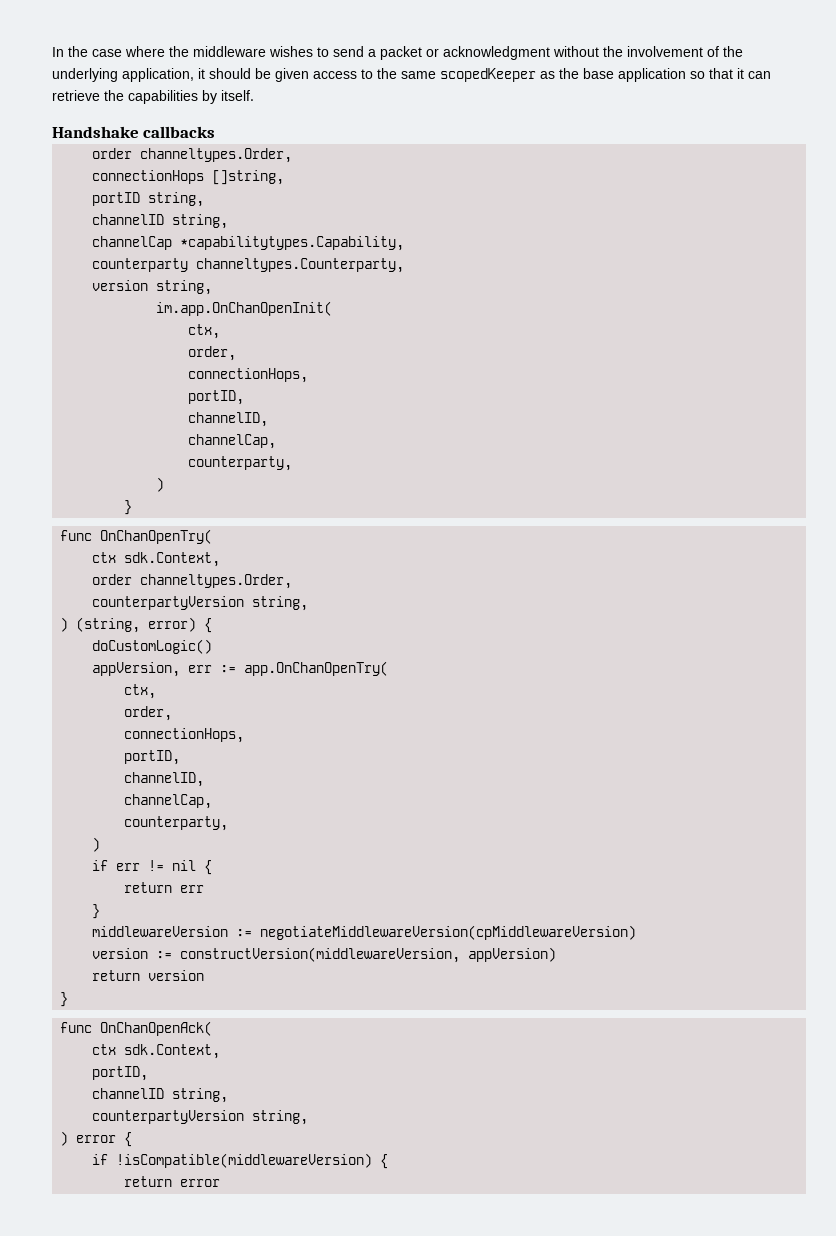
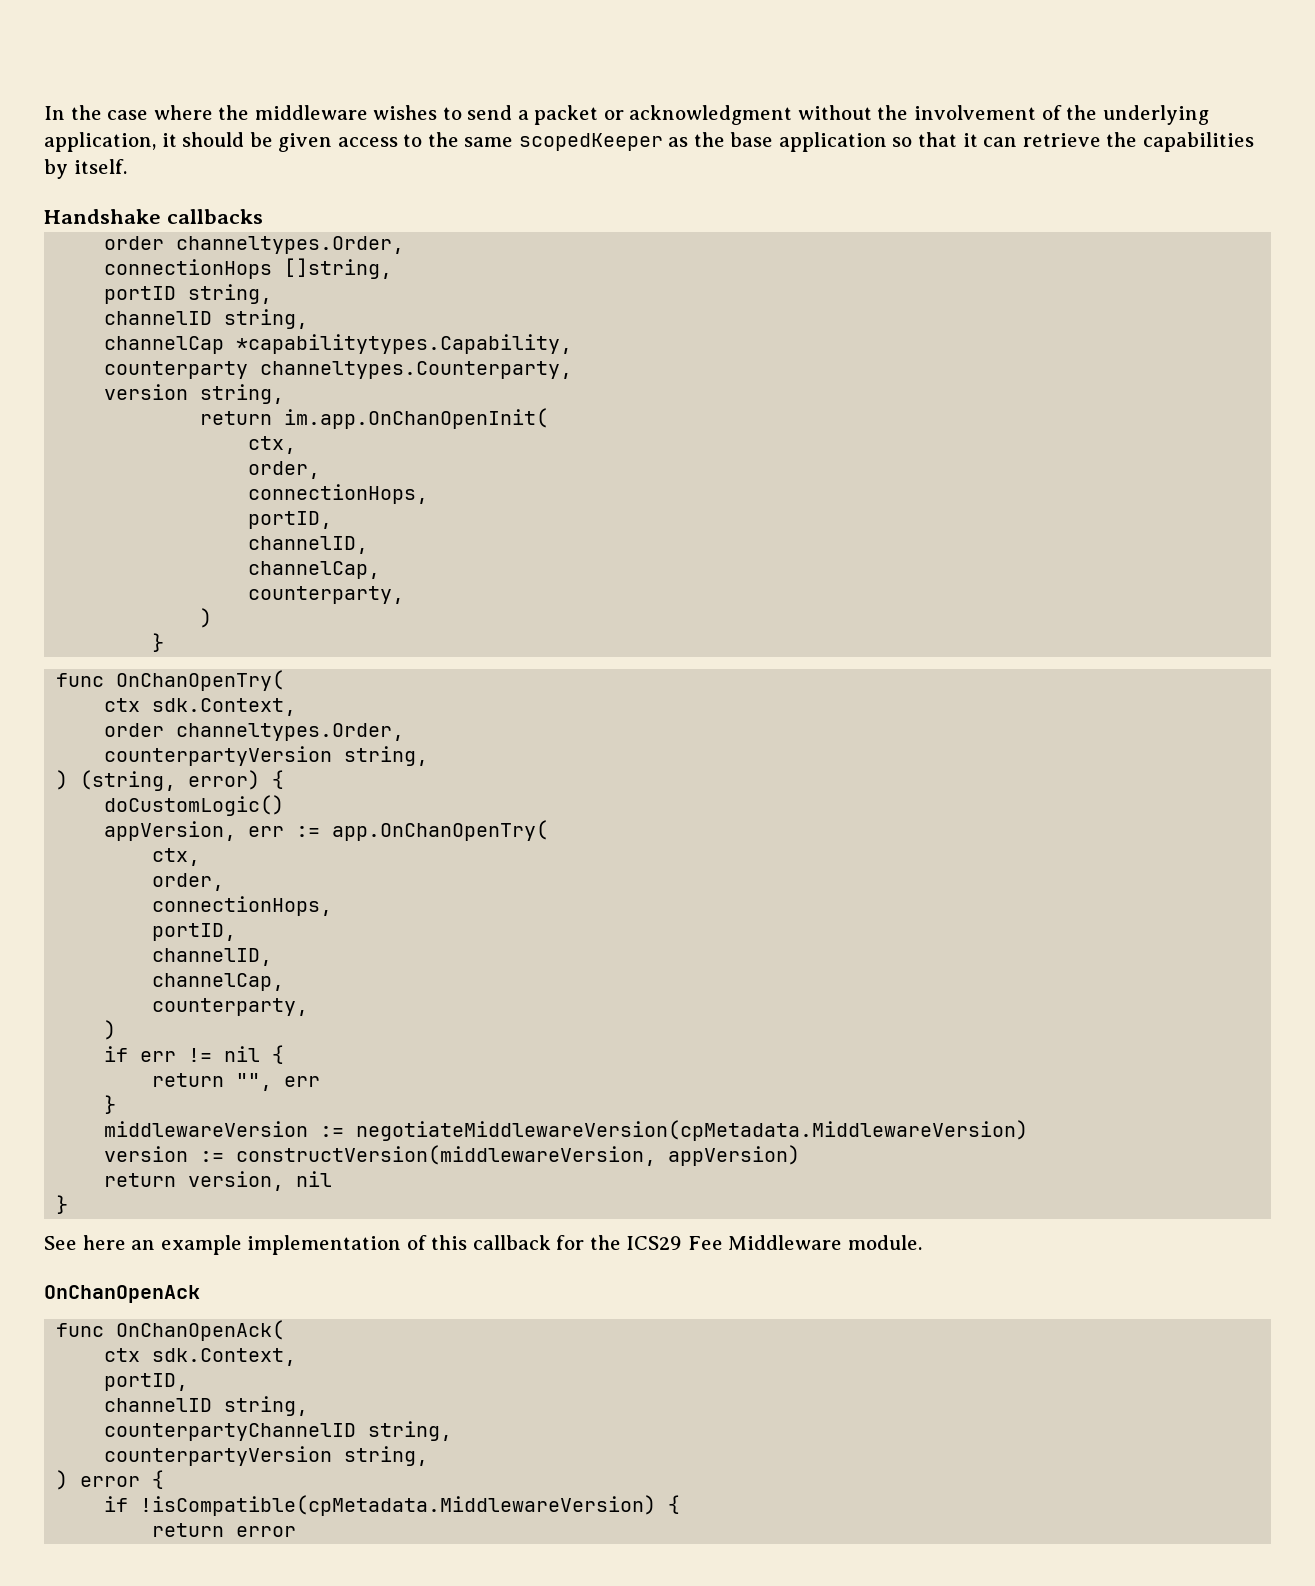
(213, 287) none -> [200,411,273,425] return
(173, 887) none -> [236,1073,273,1091] "",
[260,925,637,940] negotiateMiddlewareVersion(cpMiddlewareVersion) -> [356,1120,1029,1141] negotiateMiddlewareVersion(cpMetadata.MiddlewareVersion)
[148,970,205,981] [60,992,69,1007] version // } -> [188,1171,333,1191] [56,1195,69,1214] [44,1235,922,1255] [44,1285,200,1303] version, nil // } // See here an example implementation of this callback for the ICS29 Fee Middleware module. // OnChanOpenAck
(229, 1095) none -> [104,1421,453,1441] // counterpartyChannelID string,
[116,1153,373,1168] !isCompatible(middlewareVersion) -> [140,1495,657,1516] !isCompatible(cpMetadata.MiddlewareVersion)

